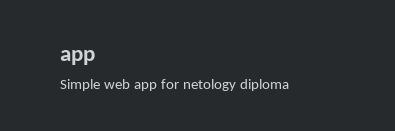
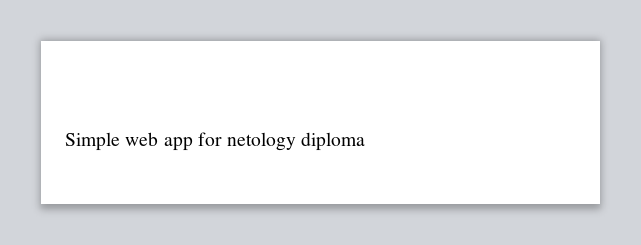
[60,50,95,65] app // -> (65, 141) none

